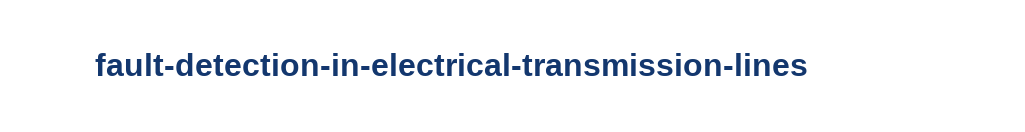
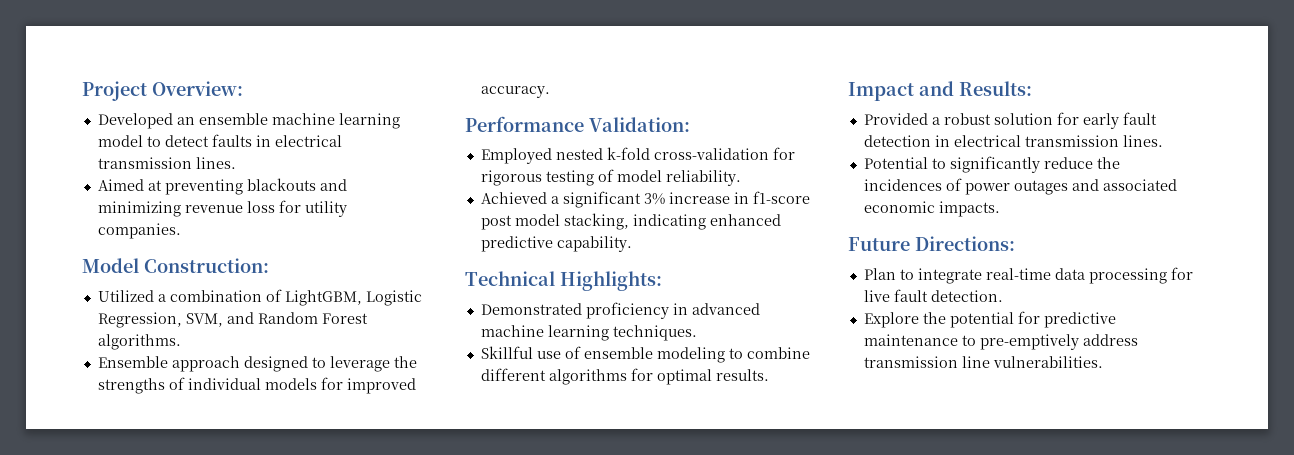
[95,53,808,76] fault-detection-in-electrical-transmission-lines -> [82,81,243,101] [97,113,400,129] [97,134,342,147] [97,157,236,169] [97,178,347,195] [97,200,347,217] [97,223,181,239] [82,258,269,273] [97,289,422,306] [97,312,368,328] [97,334,181,350] [97,356,417,372] [97,377,416,394] [480,86,550,98] [465,116,690,132] [480,147,795,164] [480,169,741,186] [480,191,810,208] [480,213,781,230] [480,236,632,252] [465,271,662,291] [480,302,760,319] [480,325,697,341] [480,346,810,363] [480,368,769,385] [848,81,1032,101] [863,112,1157,129] [863,135,1163,147] [863,156,1120,173] [863,178,1177,195] [863,201,1000,217] [848,236,1015,251] [863,267,1193,284] [863,289,1003,302] [863,311,1116,328] [863,334,1138,350] [863,356,1103,368] Project Overview: // Developed an ensemble machine learning model to detect faults in electrical transmission lines. // Aimed at preventing blackouts and minimizing revenue loss for utility companies. // Model Construction: // Utilized a combination of LightGBM, Logistic Regression, SVM, and Random Forest algorithms. // Ensemble approach designed to leverage the strengths of individual models for improved accuracy. // Performance Validation: // Employed nested k-fold cross-validation for rigorous testing of model reliability. // Achieved a significant 3% increase in f1-score post model stacking, indicating enhanced predictive capability. // Technical Highlights: // Demonstrated proficiency in advanced machine learning techniques. // Skillful use of ensemble modeling to combine different algorithms for optimal results. // Impact and Results: // Provided a robust solution for early fault detection in electrical transmission lines. // Potential to significantly reduce the incidences of power outages and associated economic impacts. // Future Directions: // Plan to integrate real-time data processing for live fault detection. // Explore the potential for predictive maintenance to pre-emptively address transmission line vulnerabilities.

